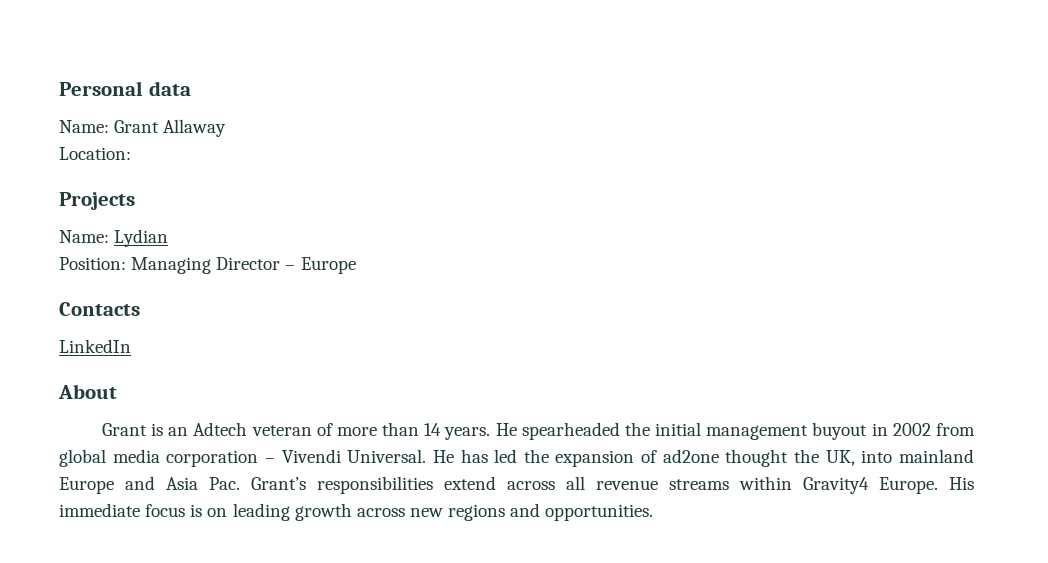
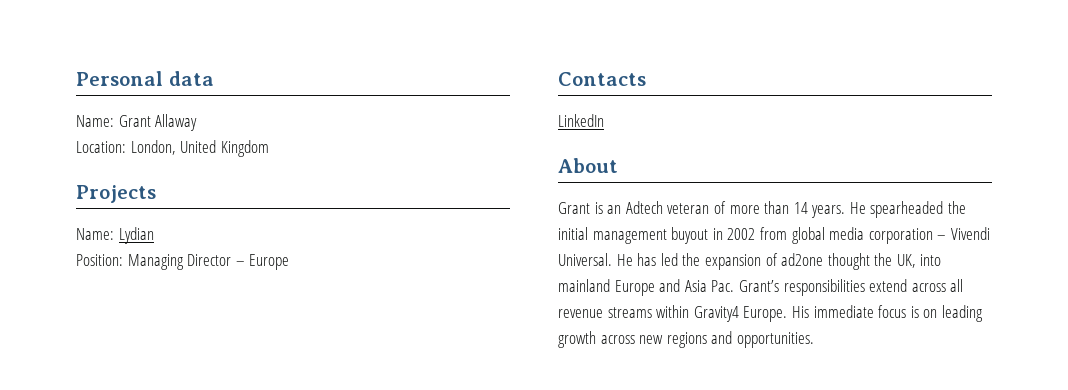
(131, 153) none -> [130,140,269,157] London, United Kingdom

